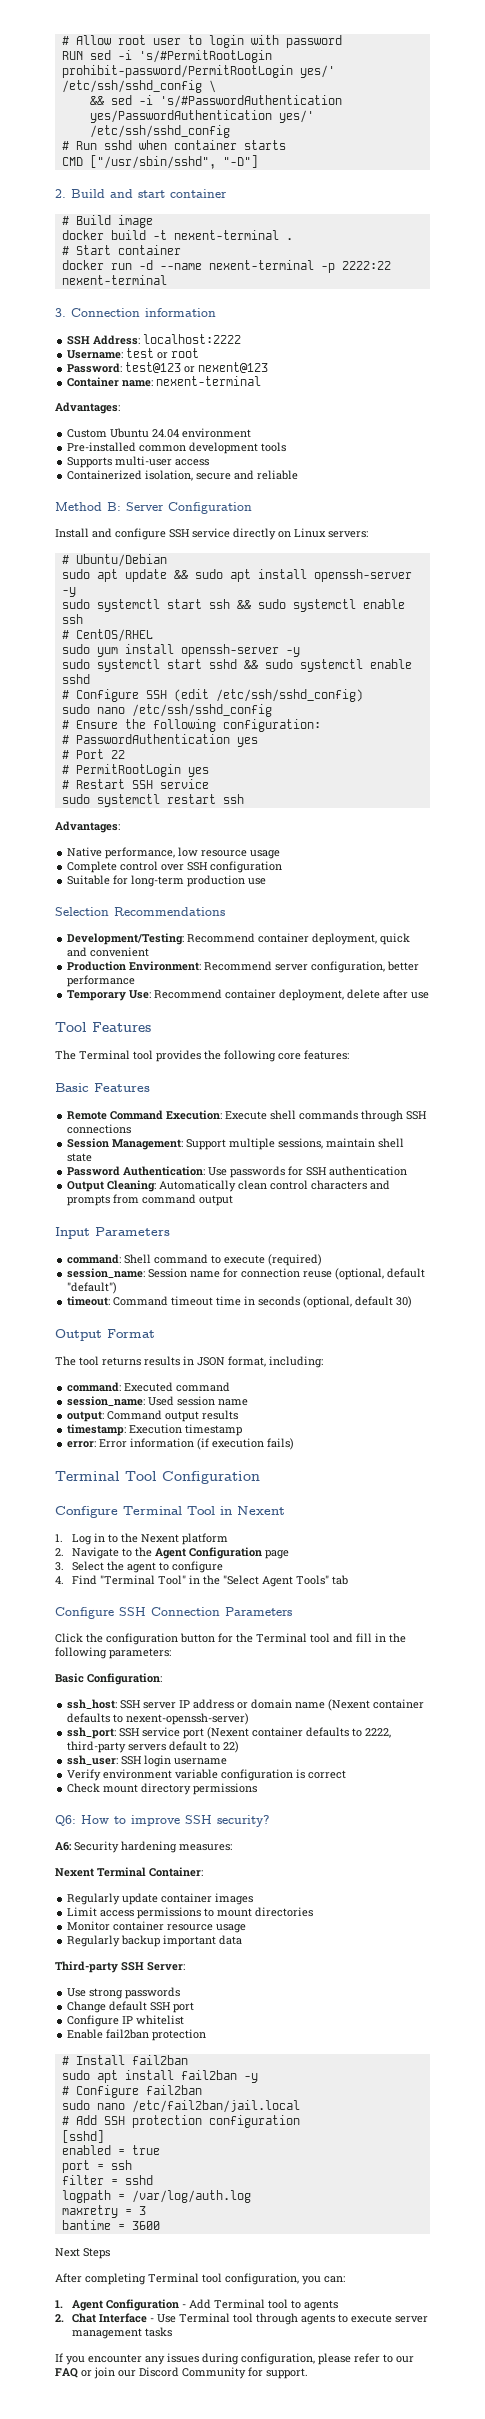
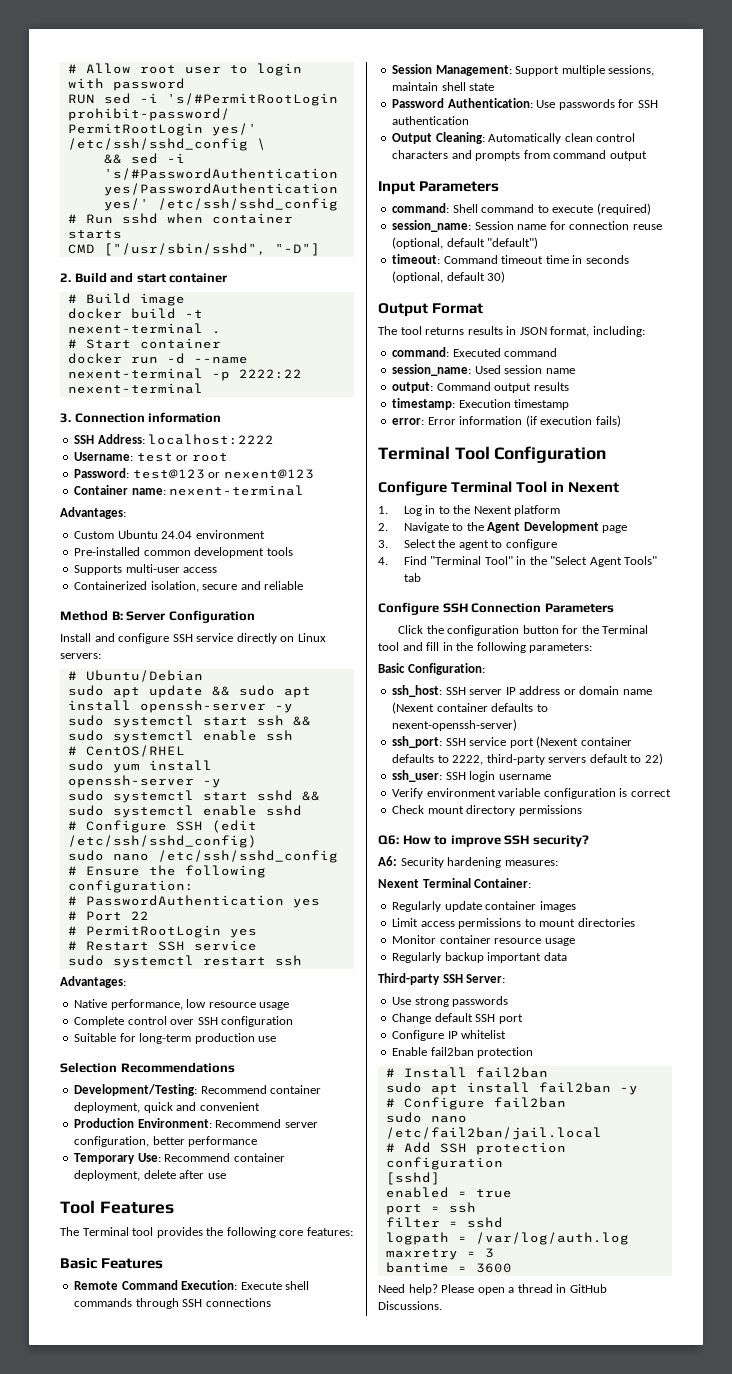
[189,1547,263,1559] Configuration -> [523,521,599,533] Development
[55,2248,110,2259] [55,2273,345,2285] [55,2299,339,2311] [55,2313,429,2325] [72,2327,173,2339] [55,2353,414,2365] [55,2367,308,2379] Next Steps // After completing Terminal tool configuration, you can: // 1. Agent Configuration - Add Terminal tool to agents // 2. Chat Interface - Use Terminal tool through agents to execute server management tasks // If you encounter any issues during configuration, please refer to our FAQ or join our Discord Community for support. -> [378,1284,607,1295] [378,1301,442,1310] Need help? Please open a thread in GitHub Discussions.

